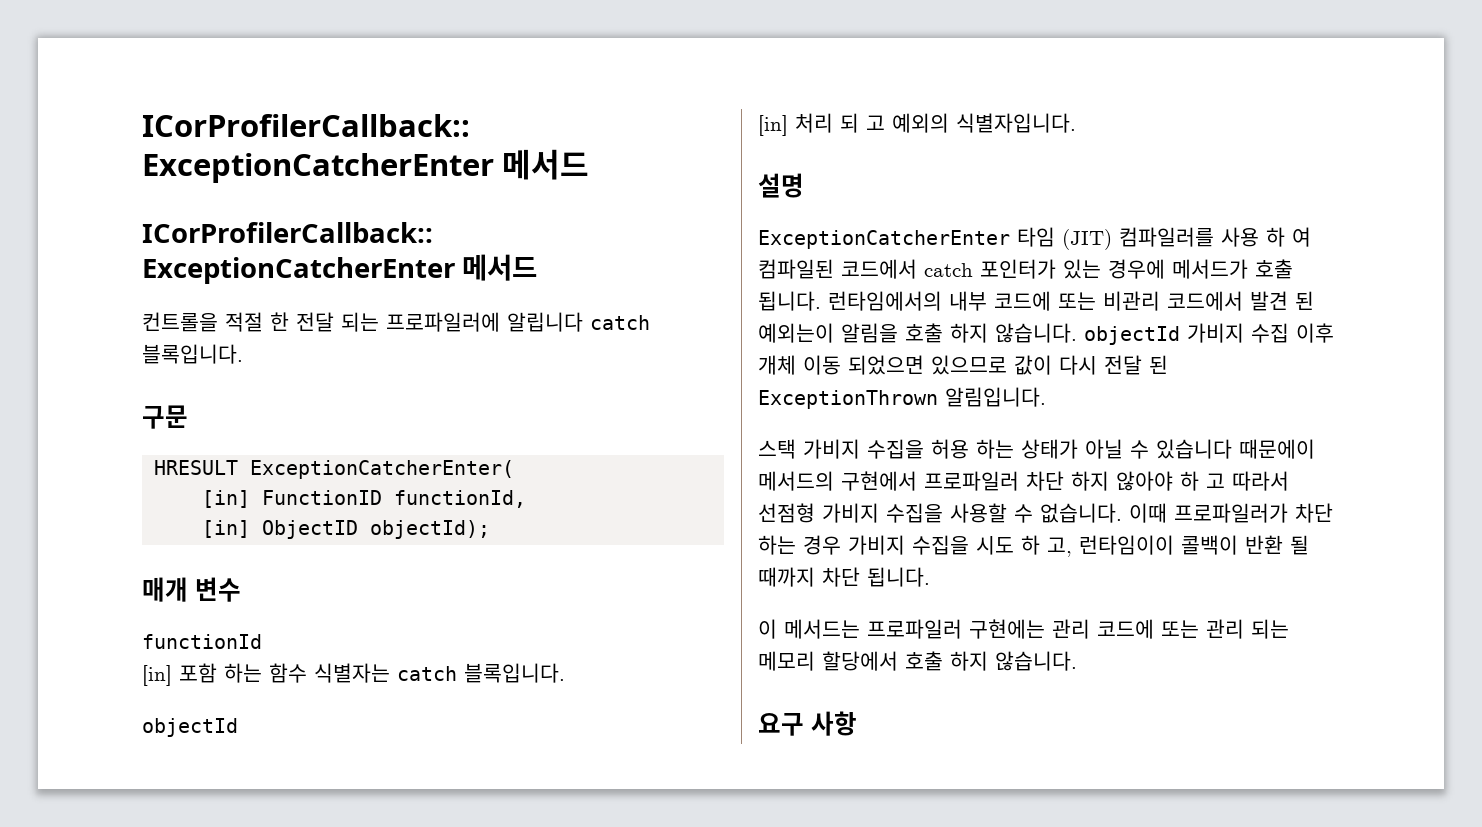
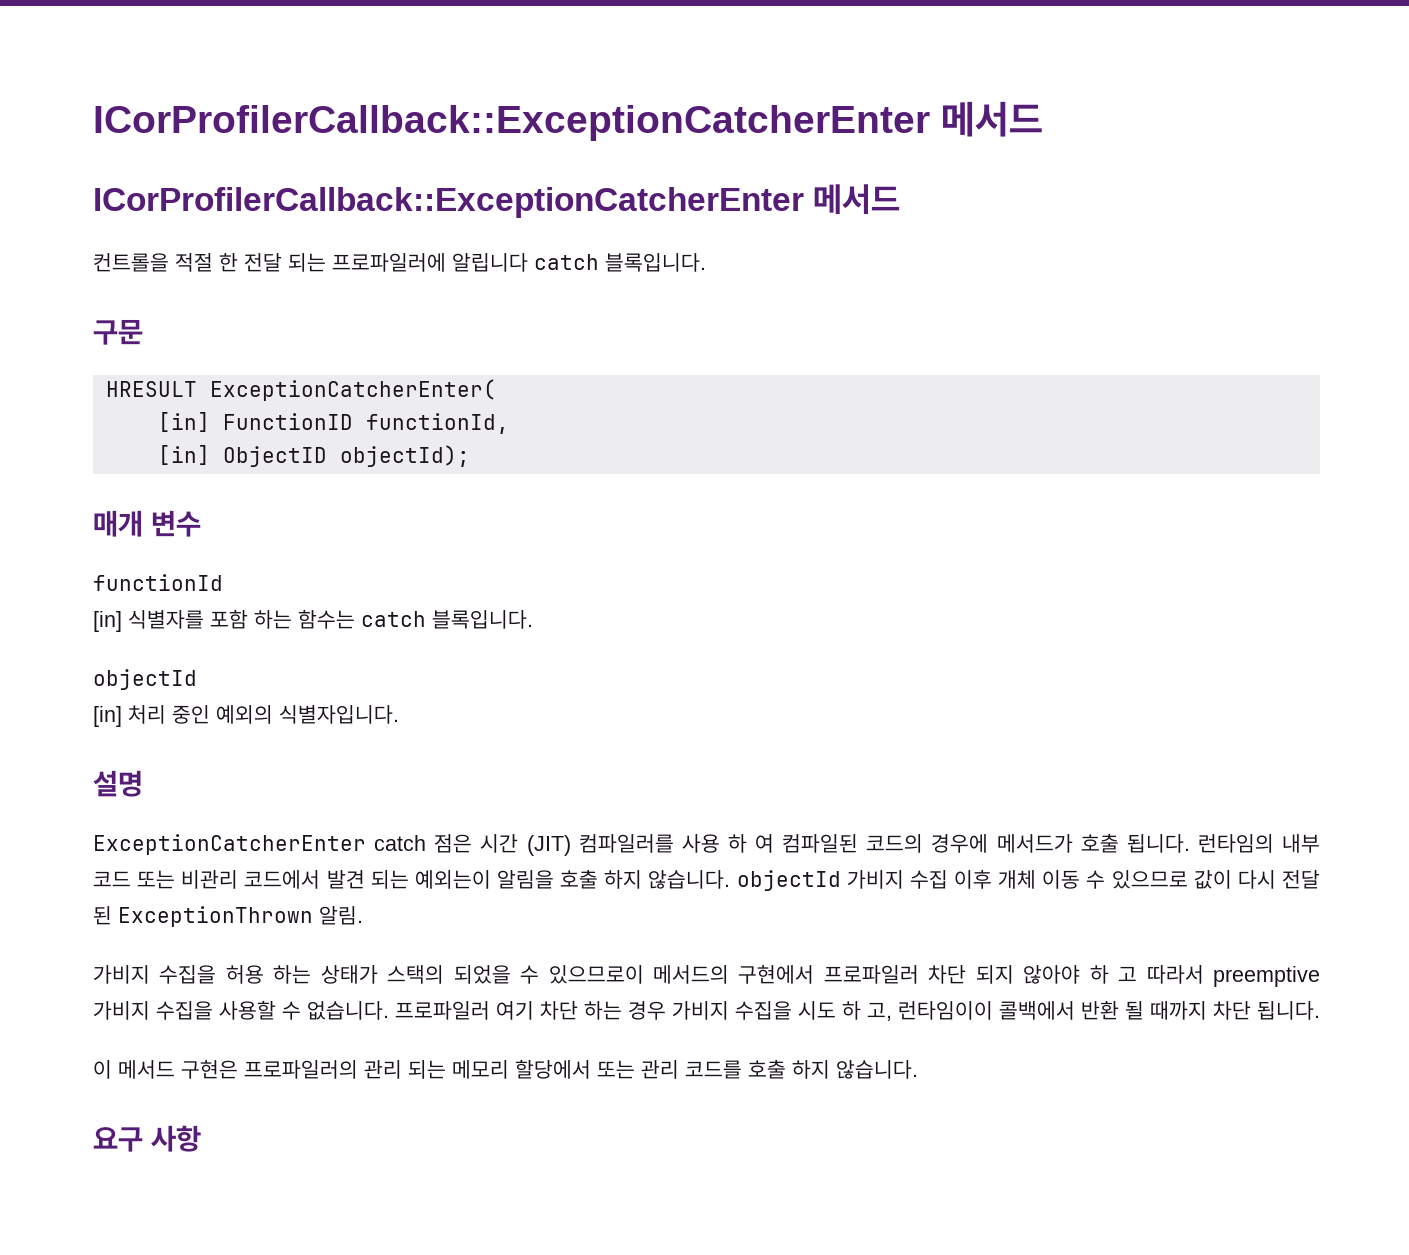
(172, 675) none -> [128,610,204,629] 식별자를
[269,663,390,683] 함수 식별자는 -> [298,609,355,629] 함수는
[840,113,885,133] 되 고 -> [172,705,210,724] 중인
[1017,227,1055,247] 타임 -> [374,834,519,853] catch 점은 시간
[841,259,1101,279] 코드에서 catch 포인터가 있는 -> [866,834,924,853] 코드의
[828,291,1051,311] 런타임에서의 내부 코드에 -> [1197,834,1320,853] [93,871,131,887] 런타임의 내부 코드
[1295,291,1314,310] 된 -> [370,870,409,889] 되는
[848,355,924,375] 되었으면 -> [1086,870,1106,889] 수
[945,387,1046,407] [758,439,796,459] 알림입니다. // 스택 -> [319,906,363,925] 알림. //
[1085,439,1315,459] 아닐 수 있습니다 때문에이 -> [387,965,644,984] 스택의 되었을 수 있으므로이
[1071,471,1109,491] 하지 -> [975,965,1014,984] 되지
[758,503,815,523] 선점형 -> [1213,966,1320,987] preemptive
[1129,503,1288,523] 이때 프로파일러가 -> [395,1001,534,1020] 프로파일러 여기
[1181,535,1238,555] 콜백이 -> [999,1001,1075,1020] 콜백에서
[784,619,1199,639] 메서드는 프로파일러 구현에는 관리 코드에 또는 -> [118,1060,358,1079] 메서드 구현은 프로파일러의
(898, 661) none -> [597,1060,742,1079] 또는 관리 코드를

